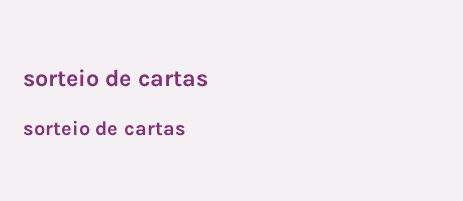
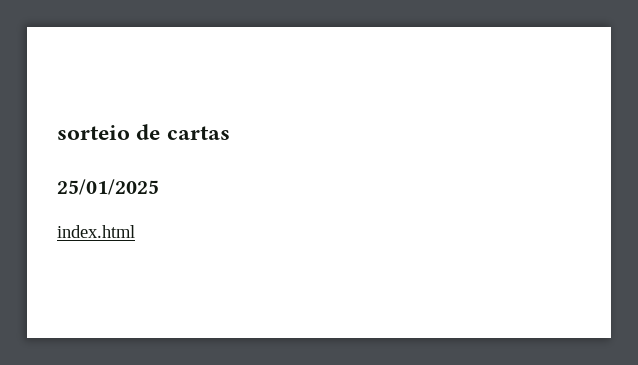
[23,120,186,136] sorteio de cartas -> [57,179,159,195] [57,225,135,238] 25/01/2025 // index.html

